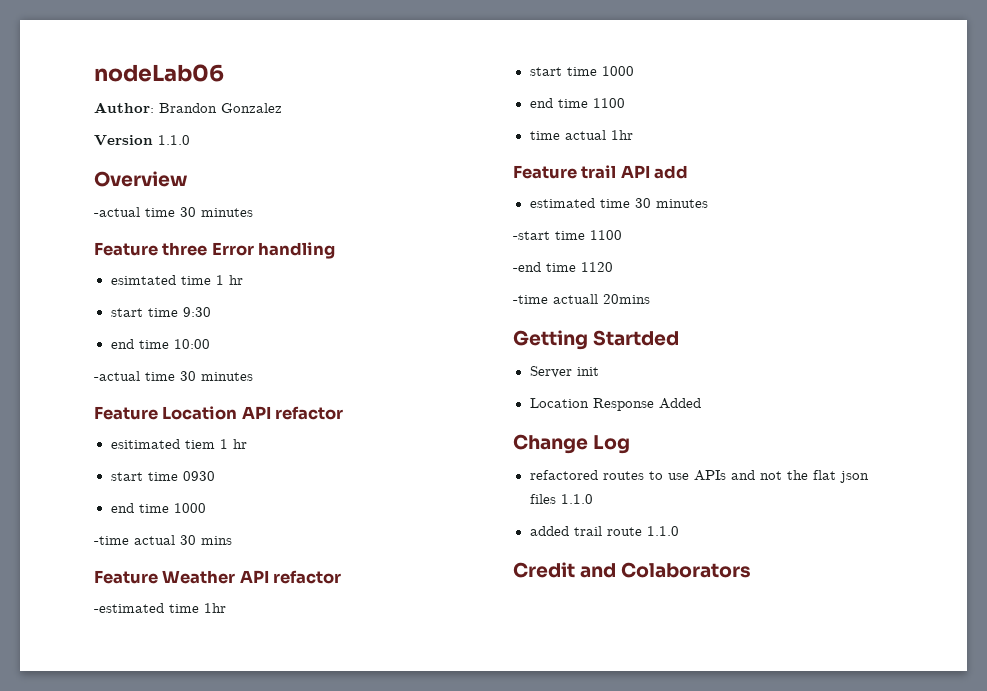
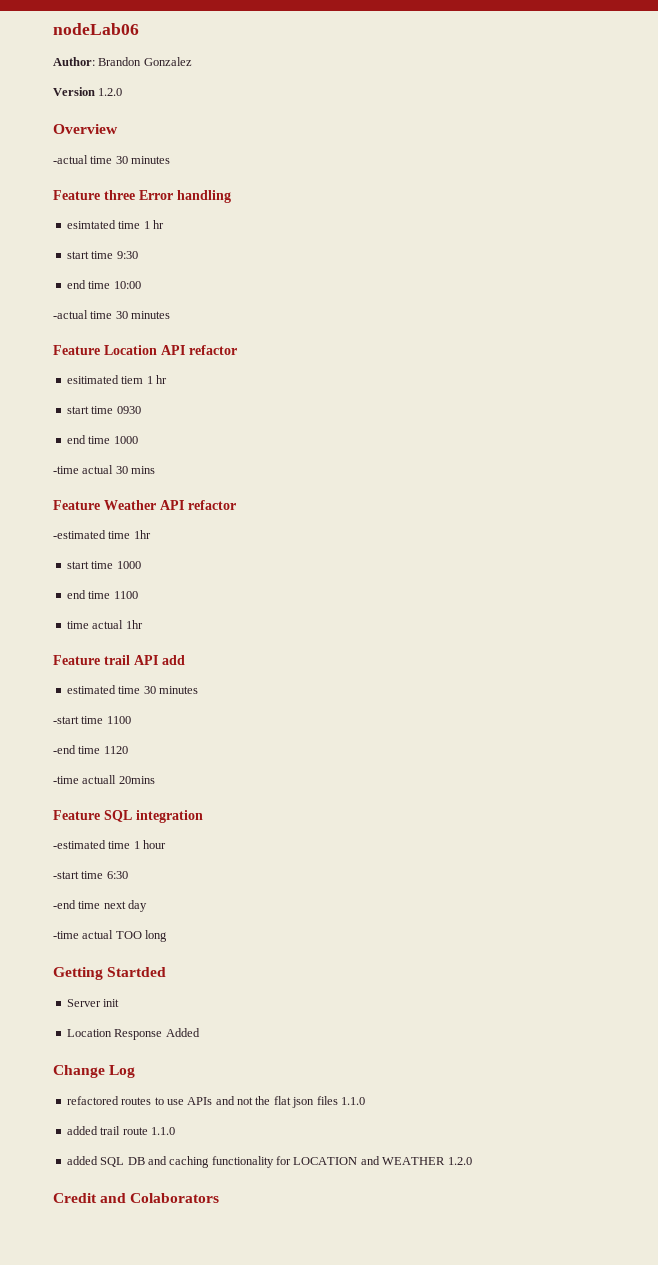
[158,135,190,145] 1.1.0 -> [98,88,123,96] 1.2.0
(650, 299) none -> [53,810,203,823] [53,840,167,849] [53,871,128,879] [53,900,148,912] [53,930,168,942] // Feature SQL integration // -estimated time 1 hour // -start time 6:30 // -end time next day // -time actual TOO long
(679, 531) none -> [66,1156,472,1168] // added SQL DB and caching functionality for LOCATION and WEATHER 1.2.0

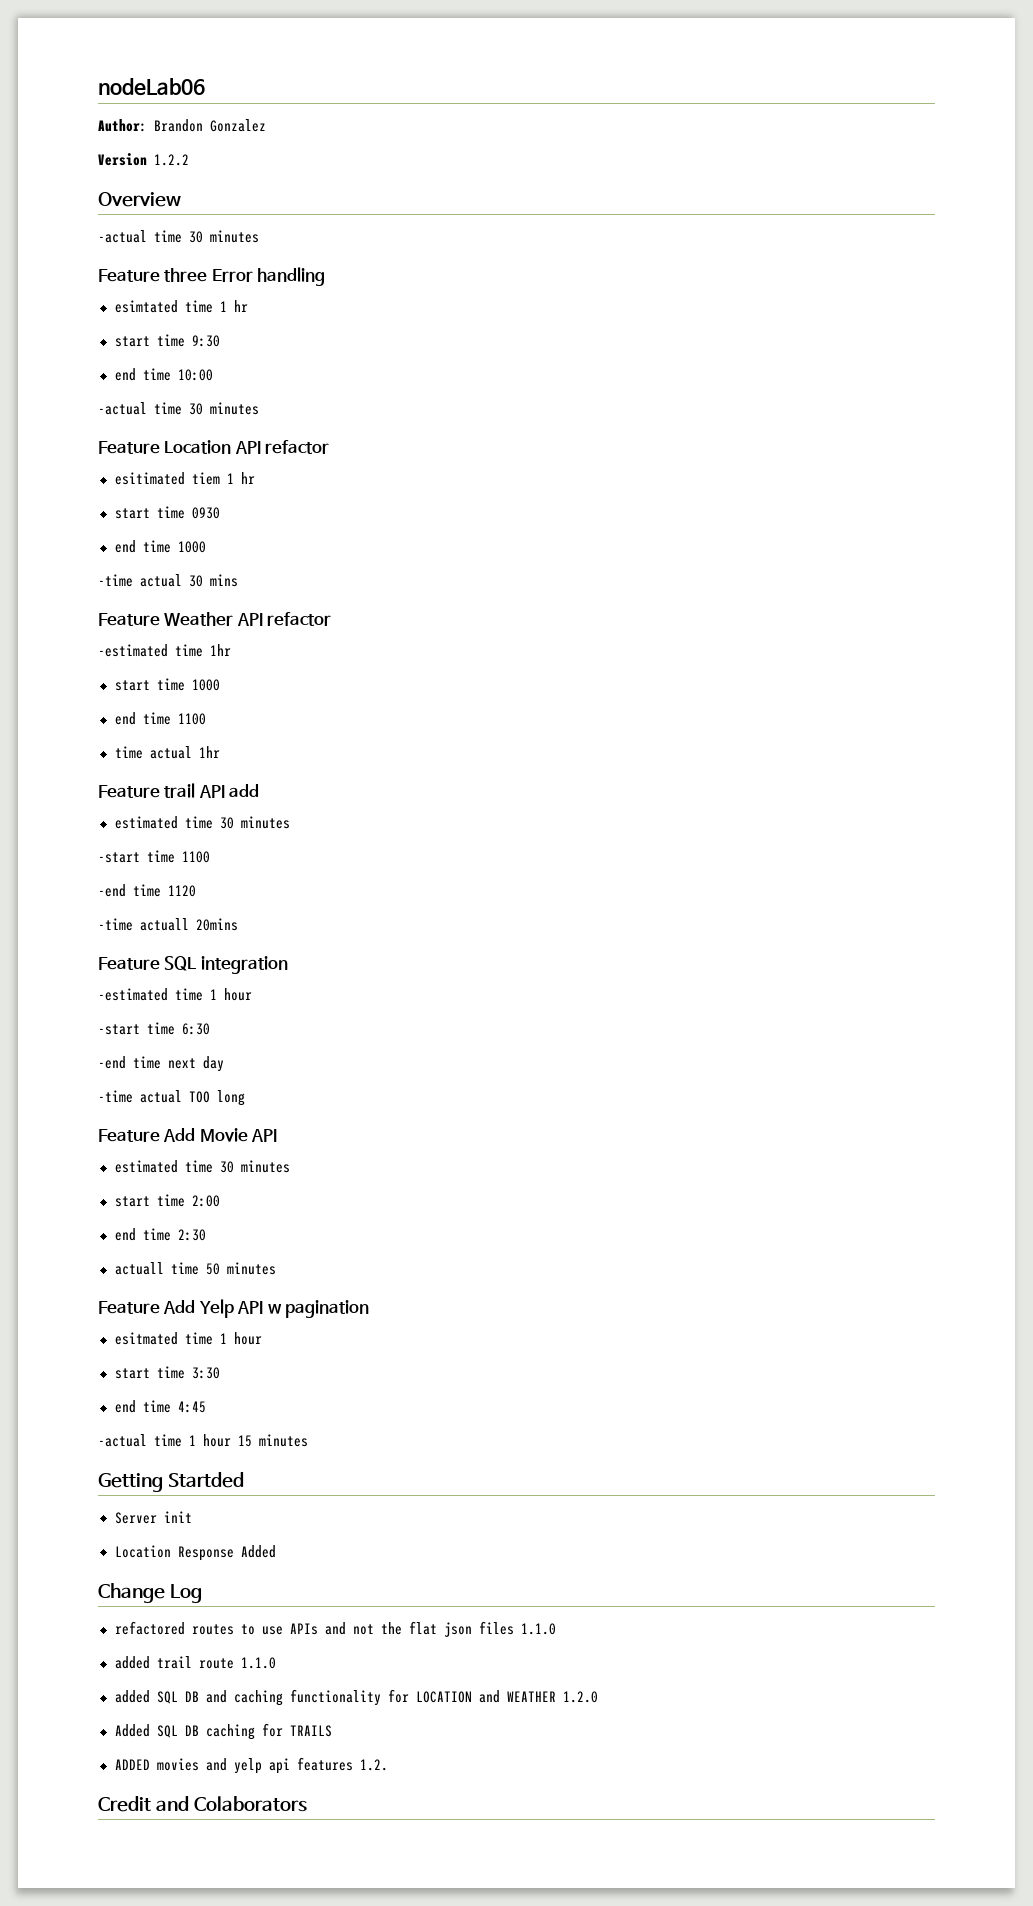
[98,88,123,96] 1.2.0 -> [154,154,189,166] 1.2.2
(168, 936) none -> [98,1128,278,1142] [114,1160,290,1173] [114,1194,220,1207] [114,1228,206,1241] [114,1262,276,1275] [98,1299,370,1318] [114,1332,262,1345] [114,1366,220,1379] [114,1400,206,1413] [98,1434,308,1447] // Feature Add Movie API // estimated time 30 minutes // start time 2:00 // end time 2:30 // actuall time 50 minutes // Feature Add Yelp API w pagination // esitmated time 1 hour // start time 3:30 // end time 4:45 // -actual time 1 hour 15 minutes
(472, 1161) none -> [114,1723,332,1740] [114,1757,388,1774] // Added SQL DB caching for TRAILS // ADDED movies and yelp api features 1.2.

